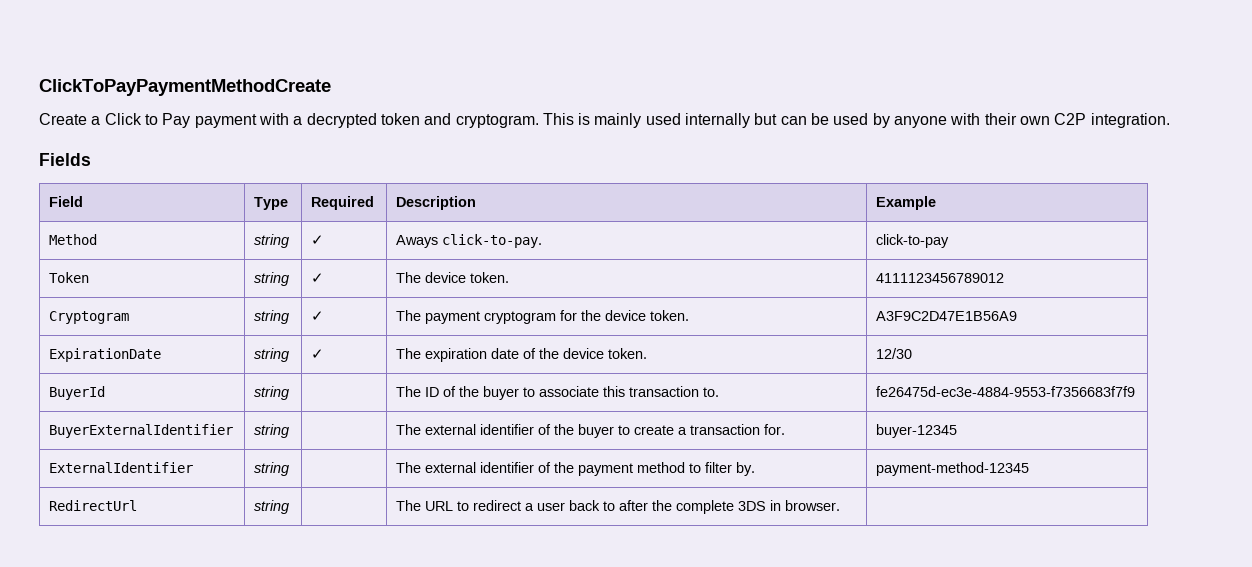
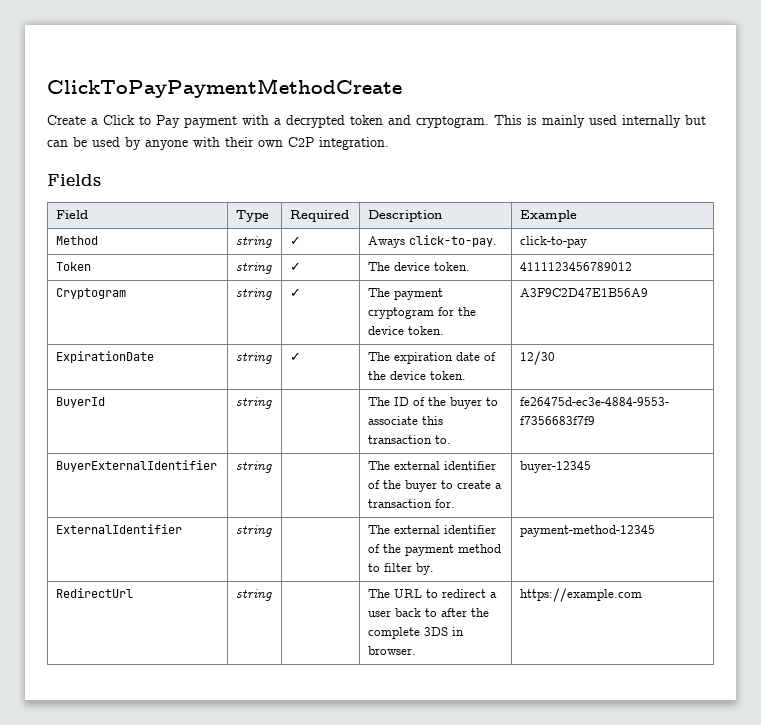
(841, 505) none -> [520,588,643,602] https://example.com

